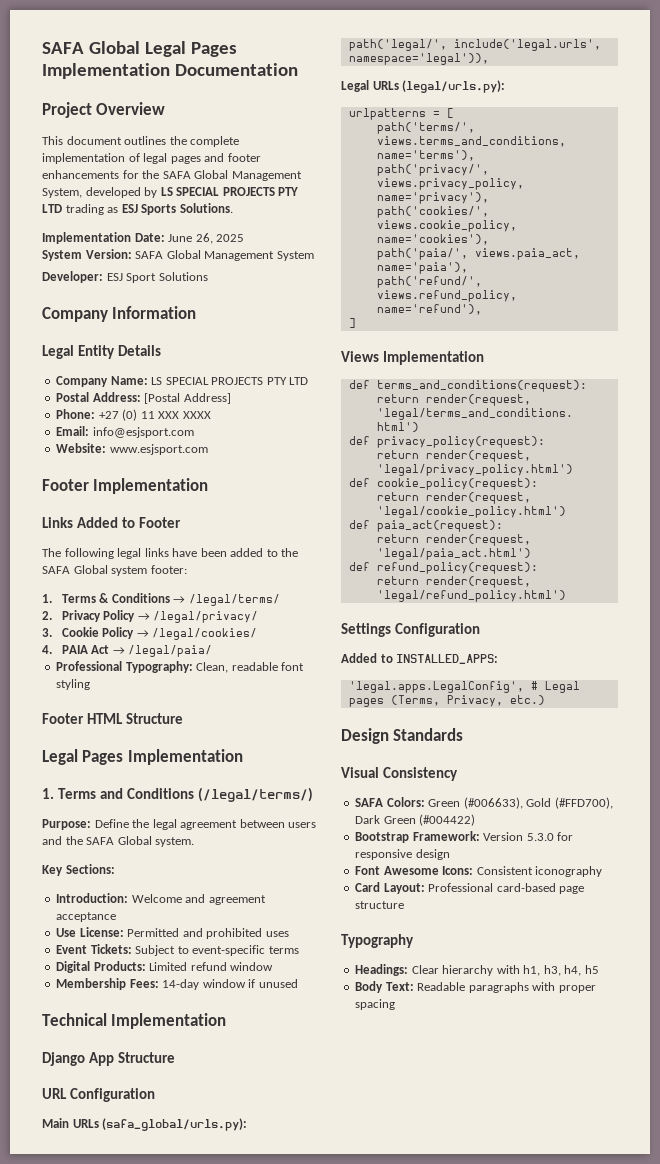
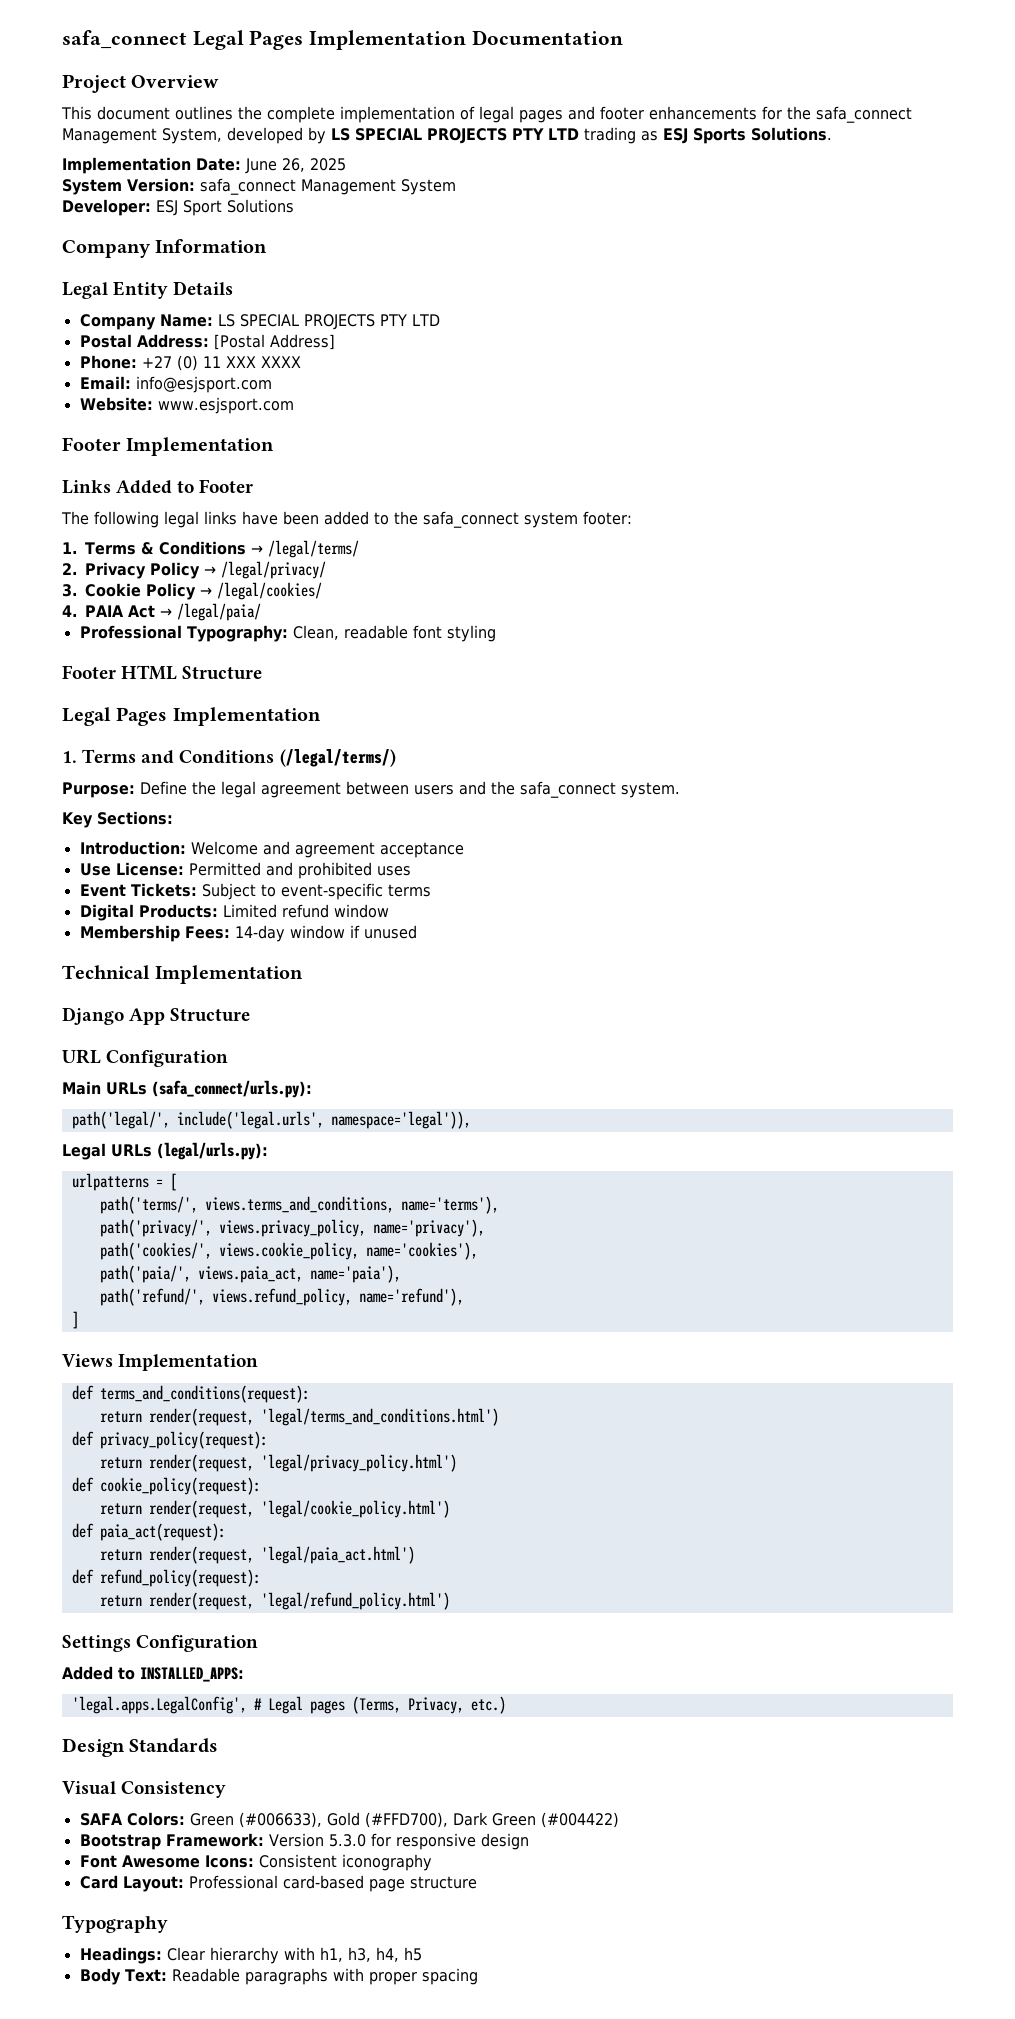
[42,41,140,54] SAFA Global -> [62,30,187,49] safa_connect
[162,170,229,179] SAFA Global -> [816,106,912,123] safa_connect
[135,250,201,259] SAFA Global -> [199,178,296,195] safa_connect
[42,565,108,574] SAFA Global -> [423,511,519,528] safa_connect
[86,836,152,845] SAFA Global -> [520,781,616,798] safa_connect
[102,1118,248,1131] (safa_global/urls.py): -> [152,1080,312,1098] (safa_connect/urls.py):

